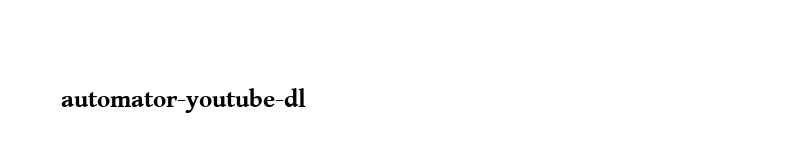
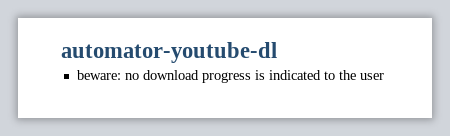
(306, 100) none -> [76,70,384,83] // beware: no download progress is indicated to the user

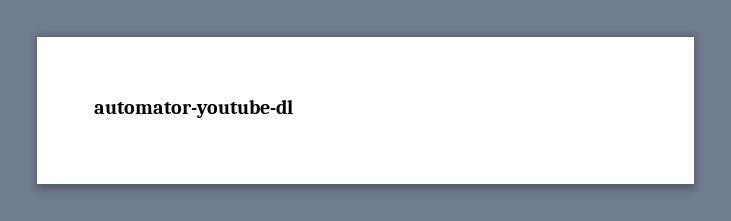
[76,70,384,83] // beware: no download progress is indicated to the user -> (293, 108) none

